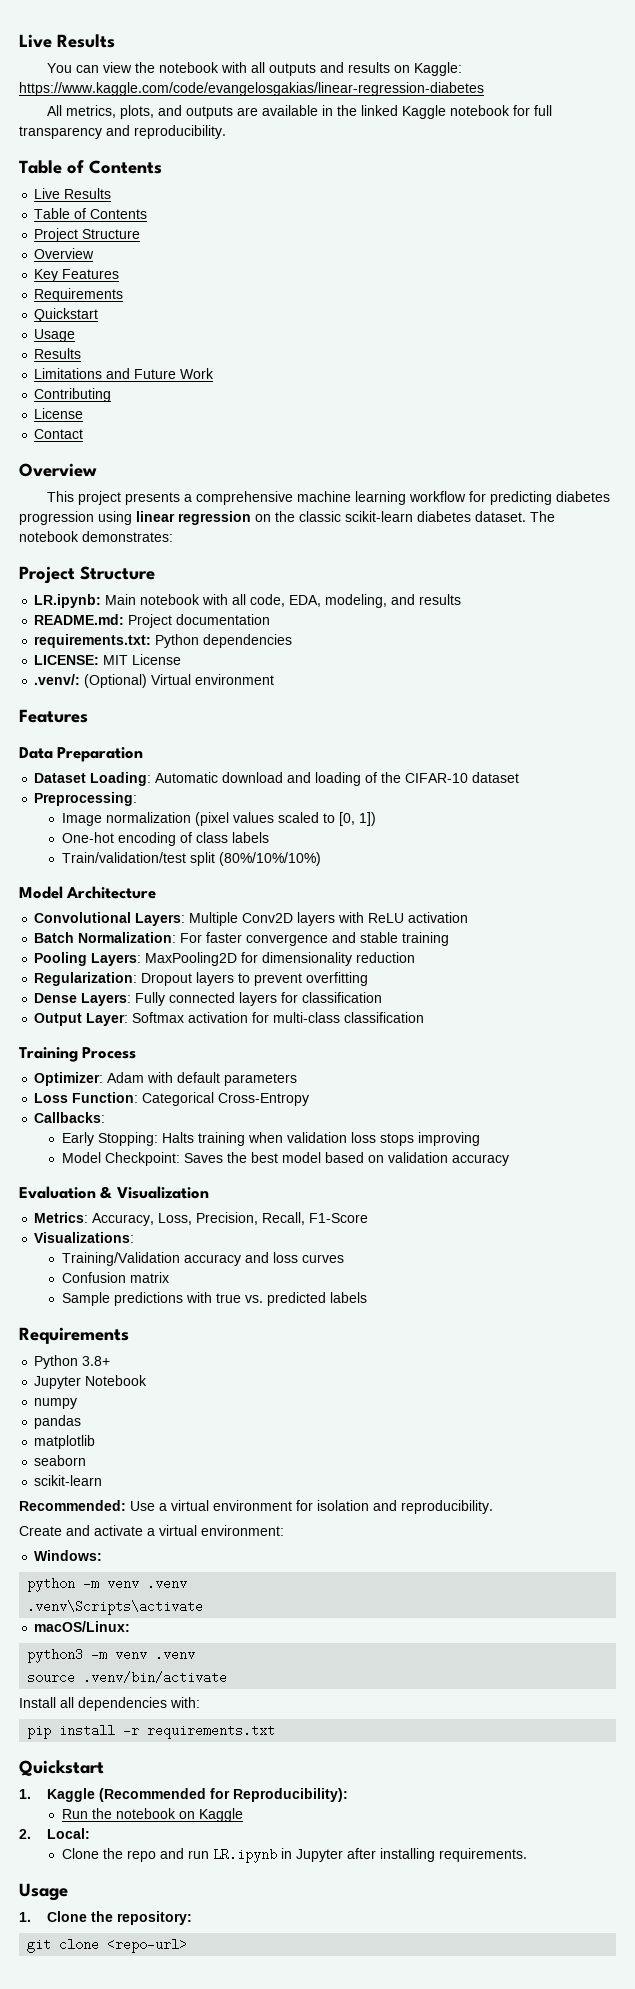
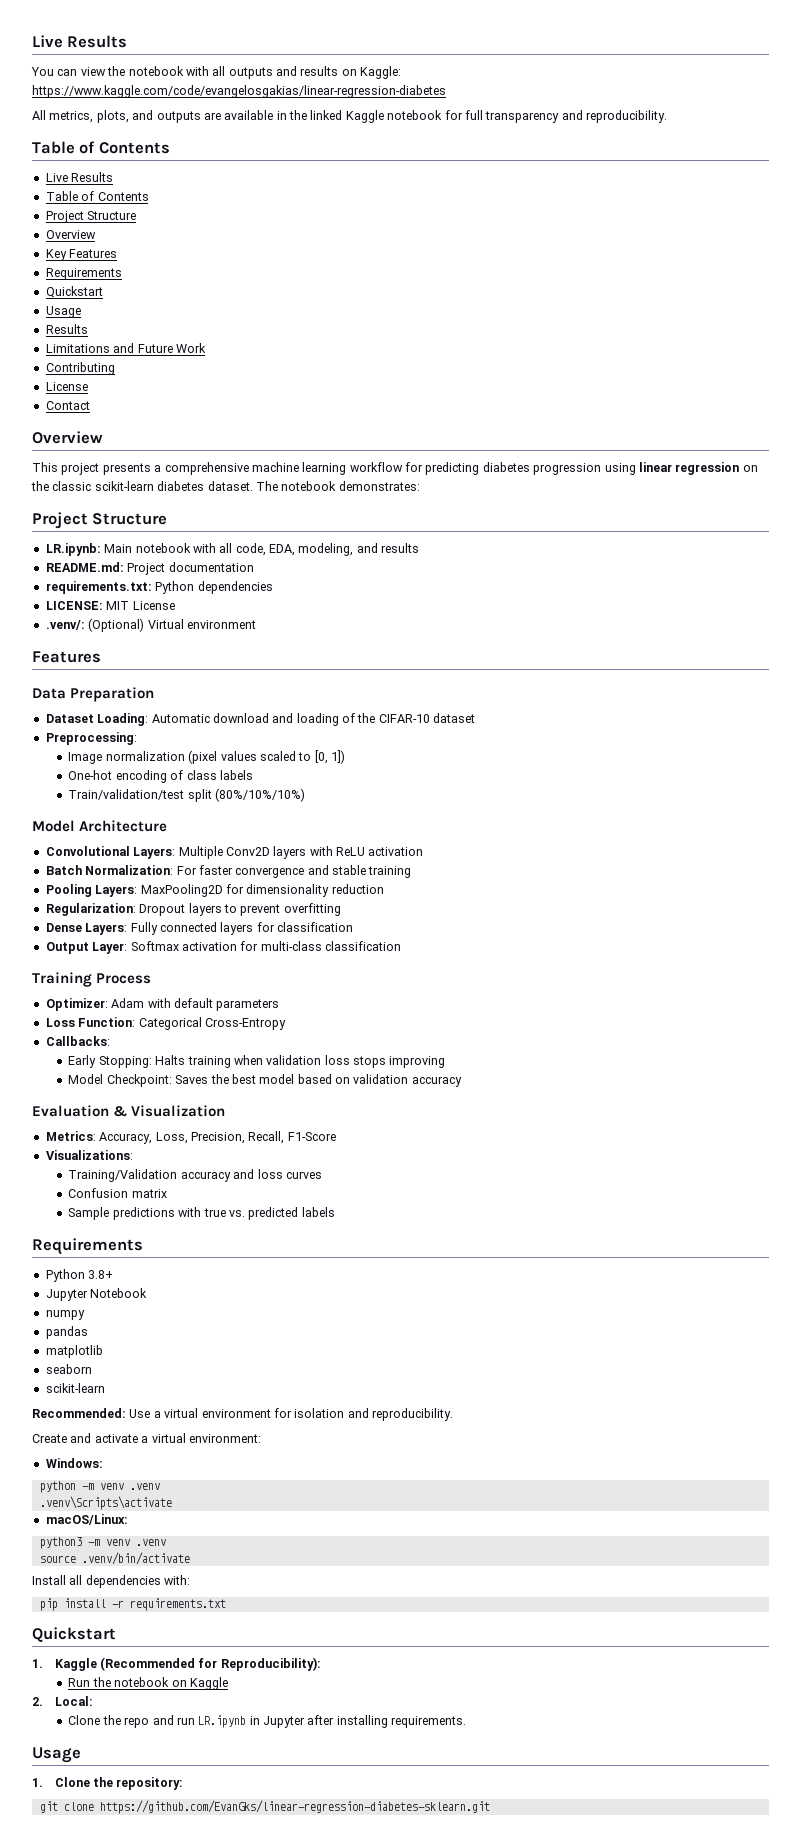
[107,1938,188,1953] <repo-url> -> [99,1800,490,1814] https://github.com/EvanGks/linear-regression-diabetes-sklearn.git

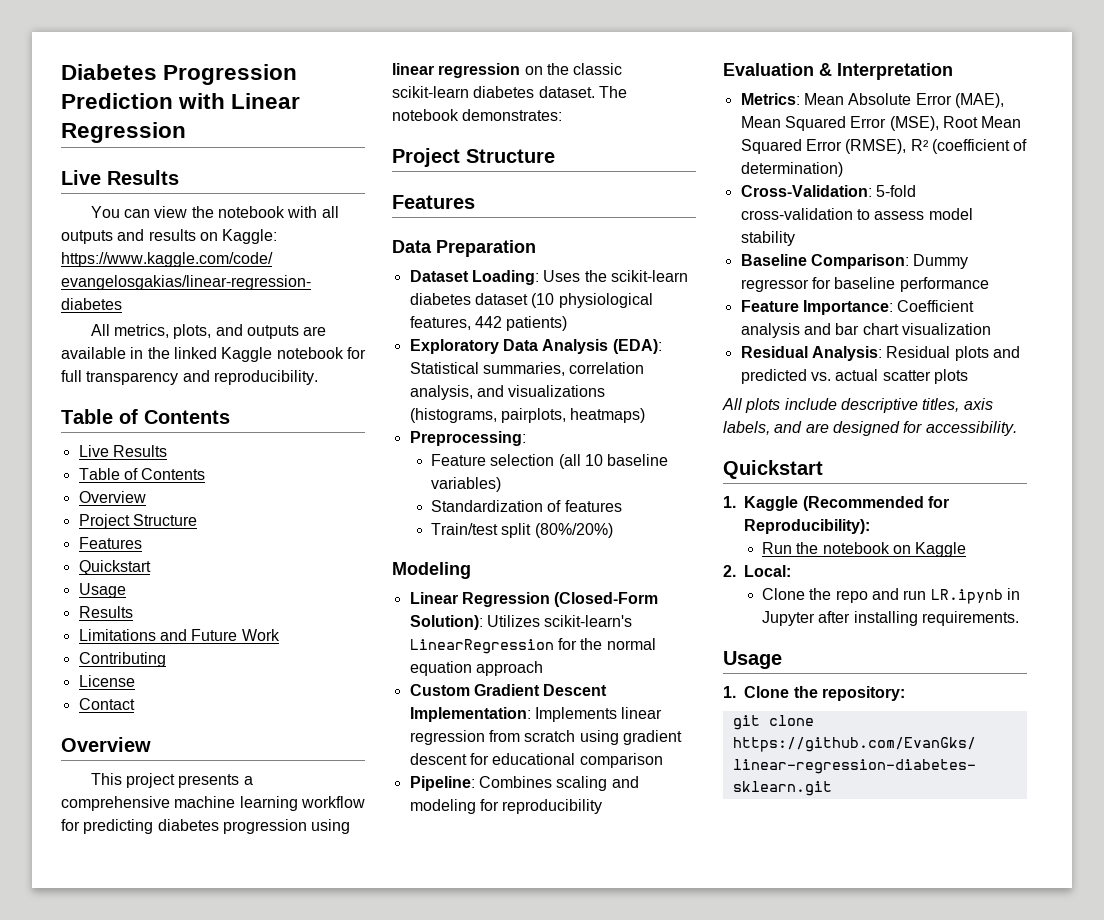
(32, 41) none -> [61,64,298,85] [61,93,301,109] [61,122,186,143] Diabetes Progression Prediction with Linear Regression //
[45,211,137,223] [45,230,96,239] [45,249,118,261] [45,268,122,280] // Project Structure // Overview // Key Features // Requirements -> [78,491,146,503] [78,514,197,529] [78,537,142,549] // Overview // Project Structure // Features
[45,543,420,556] [45,562,254,575] [45,581,273,594] [45,601,175,610] [45,618,256,632] // LR.ipynb: Main notebook with all code, EDA, modeling, and results // README.md: Project documentation // requirements.txt: Python dependencies // LICENSE: MIT License // .venv/: (Optional) Virtual environment -> (555, 156) none
[151,713,476,726] [45,732,137,745] [68,750,346,764] [68,770,253,783] [68,788,306,802] [32,820,168,832] [45,846,424,859] [45,865,412,878] [45,884,384,897] [45,903,341,916] [45,922,353,935] [45,941,401,954] [32,972,152,987] [45,998,280,1011] [45,1017,286,1030] [45,1036,110,1046] [68,1055,446,1068] [68,1074,462,1087] Automatic download and loading of the CIFAR-10 dataset // Preprocessing: // Image normalization (pixel values scaled to [0, 1]) // One-hot encoding of class labels // Train/validation/test split (80%/10%/10%) // Model Architecture // Convolutional Layers: Multiple Conv2D layers with ReLU activation // Batch Normalization: For faster convergence and stable training // Pooling Layers: MaxPooling2D for dimensionality reduction // Regularization: Dropout layers to prevent overfitting // Dense Layers: Fully connected layers for classification // Output Layer: Softmax activation for multi-class classification // Training Process // Optimizer: Adam with default parameters // Loss Function: Categorical Cross-Entropy // Callbacks: // Early Stopping: Halts training when validation loss stops improving // Model Checkpoint: Saves the best model based on validation accuracy -> [543,270,688,282] [409,293,653,308] [409,316,568,331] [409,339,662,354] [409,362,645,376] [409,385,606,400] [409,408,646,423] [409,431,526,446] [431,454,669,469] [431,477,502,492] [431,500,622,512] [431,523,613,538] [392,562,471,579] [409,592,659,607] [409,615,633,630] [409,638,656,654] [409,661,543,676] [409,684,608,696] [409,707,663,722] [409,730,682,745] [409,753,663,768] [409,776,639,791] [409,799,603,814] Uses the scikit-learn diabetes dataset (10 physiological features, 442 patients) // Exploratory Data Analysis (EDA): Statistical summaries, correlation analysis, and visualizations (histograms, pairplots, heatmaps) // Preprocessing: // Feature selection (all 10 baseline variables) // Standardization of features // Train/test split (80%/20%) // Modeling // Linear Regression (Closed-Form Solution): Utilizes scikit-learn's LinearRegression for the normal equation approach // Custom Gradient Descent Implementation: Implements linear regression from scratch using gradient descent for educational comparison // Pipeline: Combines scaling and modeling for reproducibility
[131,1105,226,1117] Visualization -> [837,63,953,80] Interpretation
[99,1131,336,1144] [45,1150,133,1160] [68,1169,322,1182] [68,1188,167,1198] [68,1207,335,1220] [32,1238,143,1255] [45,1269,114,1282] [45,1288,148,1301] [45,1310,85,1320] [45,1326,88,1339] [45,1345,103,1358] [45,1364,92,1374] [45,1383,105,1393] [32,1408,453,1421] [32,1433,261,1443] [45,1458,103,1468] [39,1481,160,1493] [39,1496,172,1510] [45,1514,128,1525] [39,1537,166,1549] [39,1552,190,1565] [32,1575,191,1588] [39,1598,226,1611] Accuracy, Loss, Precision, Recall, F1-Score // Visualizations: // Training/Validation accuracy and loss curves // Confusion matrix // Sample predictions with true vs. predicted labels // Requirements // Python 3.8+ // Jupyter Notebook // numpy // pandas // matplotlib // seaborn // scikit-learn // Recommended: Use a virtual environment for isolation and reproducibility. // Create and activate a virtual environment: // Windows: // python -m venv .venv // .venv\Scripts\activate // macOS/Linux: // python3 -m venv .venv // source .venv/bin/activate // Install all dependencies with: // pip install -r requirements.txt -> [803,93,1004,108] [740,116,1022,131] [740,139,1028,154] [740,162,843,177] [740,185,916,197] [740,208,973,220] [740,231,795,246] [740,254,969,269] [740,277,989,292] [740,300,975,315] [740,323,991,338] [740,346,1020,361] [740,369,968,384] [722,398,993,413] [723,421,1017,436] Mean Absolute Error (MAE), Mean Squared Error (MSE), Root Mean Squared Error (RMSE), R² (coefficient of determination) // Cross-Validation: 5-fold cross-validation to assess model stability // Baseline Comparison: Dummy regressor for baseline performance // Feature Importance: Coefficient analysis and bar chart visualization // Residual Analysis: Residual plots and predicted vs. actual scatter plots // All plots include descriptive titles, axis labels, and are designed for accessibility.

